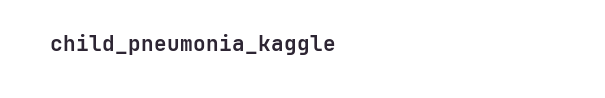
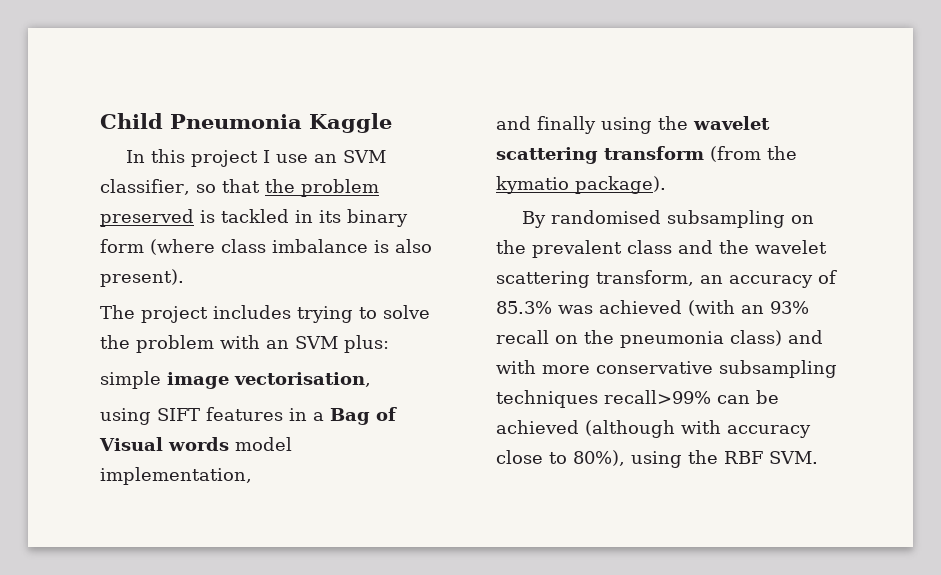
[50,34,336,55] child_pneumonia_kaggle -> [100,113,392,133] [126,149,387,167] [100,179,379,197] [100,209,408,227] [100,239,432,255] [100,269,184,287] [100,305,430,323] [100,335,389,353] [100,371,371,389] [100,407,397,425] [99,437,292,451] [100,467,252,485] [496,116,770,134] [496,146,797,164] [496,176,666,194] [522,210,815,228] [496,240,827,258] [496,270,837,288] [496,300,809,316] [496,330,823,348] [496,360,837,378] [496,390,779,408] [496,420,811,438] [496,450,818,468] Child Pneumonia Kaggle // In this project I use an SVM classifier, so that the problem preserved is tackled in its binary form (where class imbalance is also present). // The project includes trying to solve the problem with an SVM plus: // simple image vectorisation, // using SIFT features in a Bag of Visual words model implementation, // and finally using the wavelet scattering transform (from the kymatio package). // By randomised subsampling on the prevalent class and the wavelet scattering transform, an accuracy of 85.3% was achieved (with an 93% recall on the pneumonia class) and with more conservative subsampling techniques recall>99% can be achieved (although with accuracy close to 80%), using the RBF SVM.

